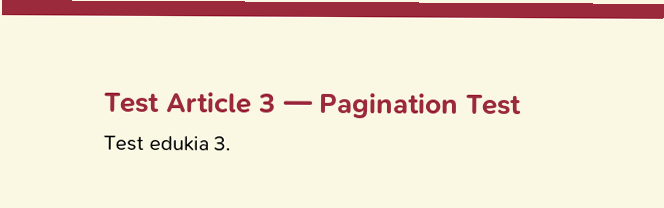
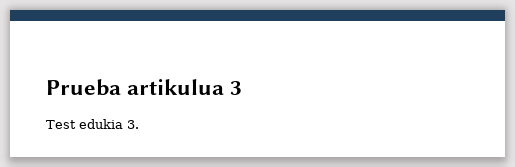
[103,92,252,114] Test Article -> [46,79,225,96] Prueba artikulua
[282,92,522,119] — Pagination Test -> (243, 88) none

